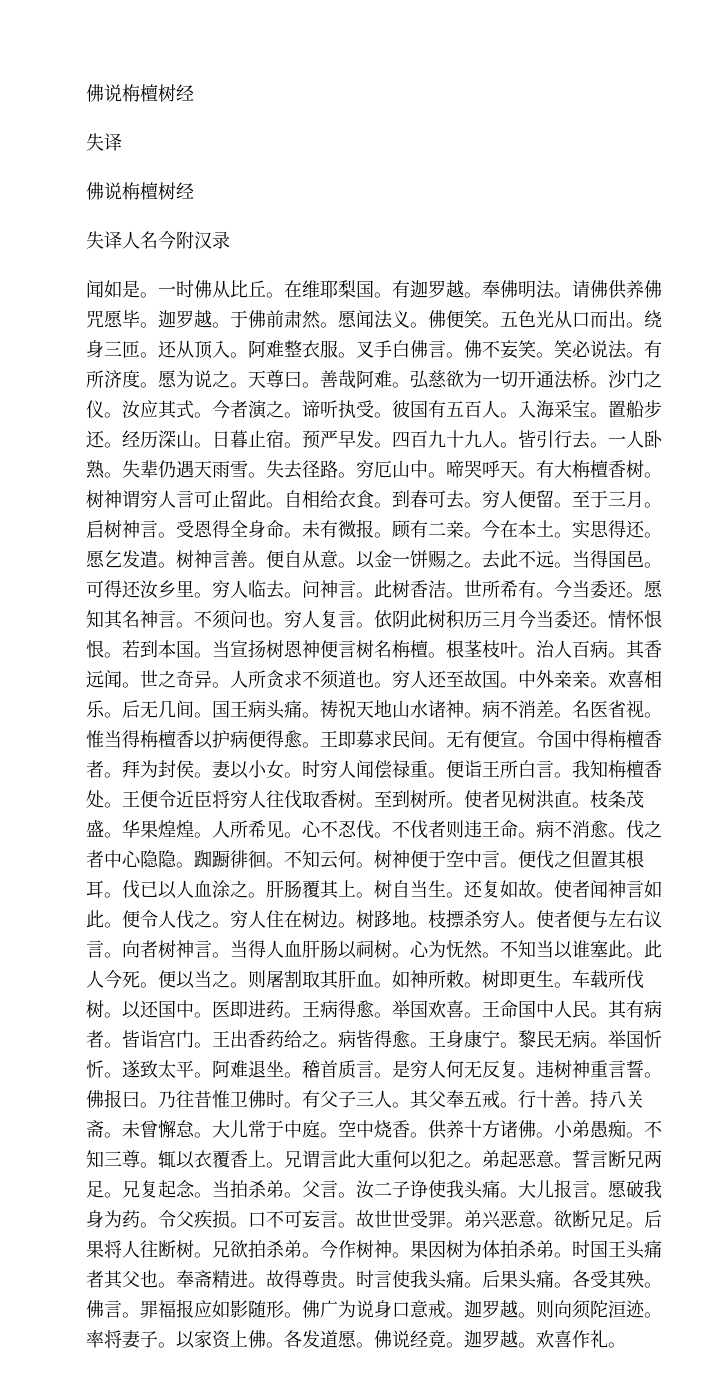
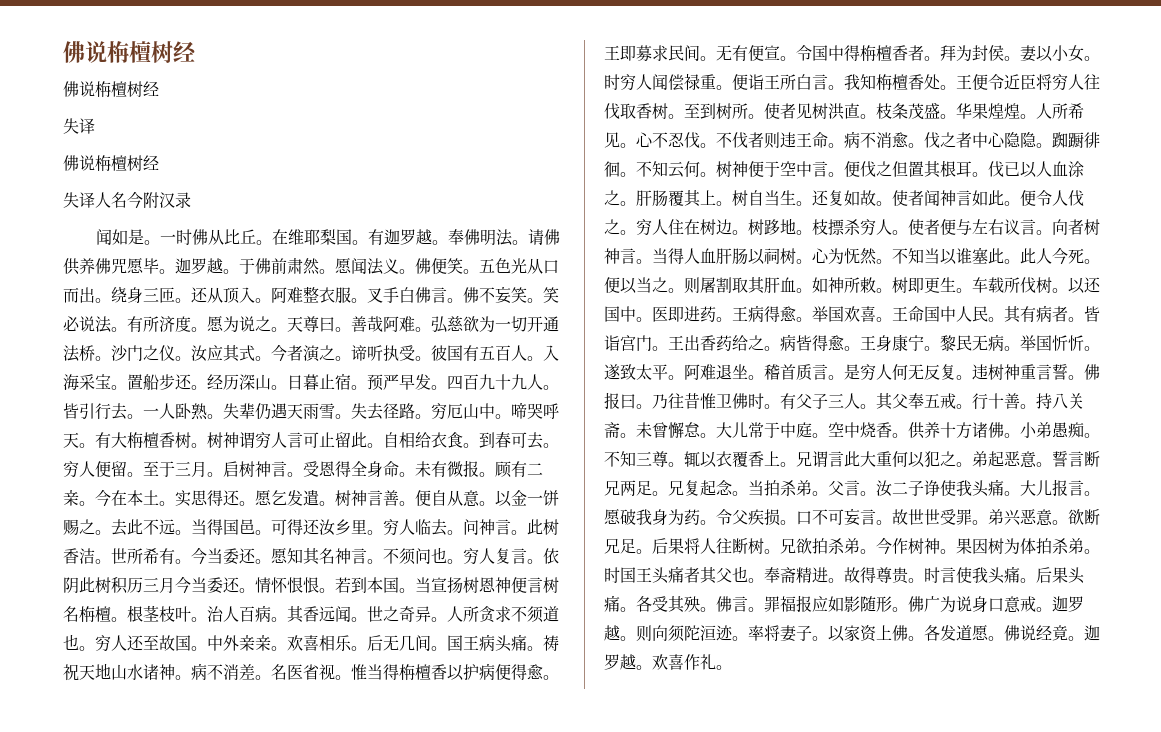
[86,84,194,102] 佛说栴檀树经 -> [63,41,196,63] [63,81,159,98] 佛说栴檀树经 // 佛说栴檀树经

